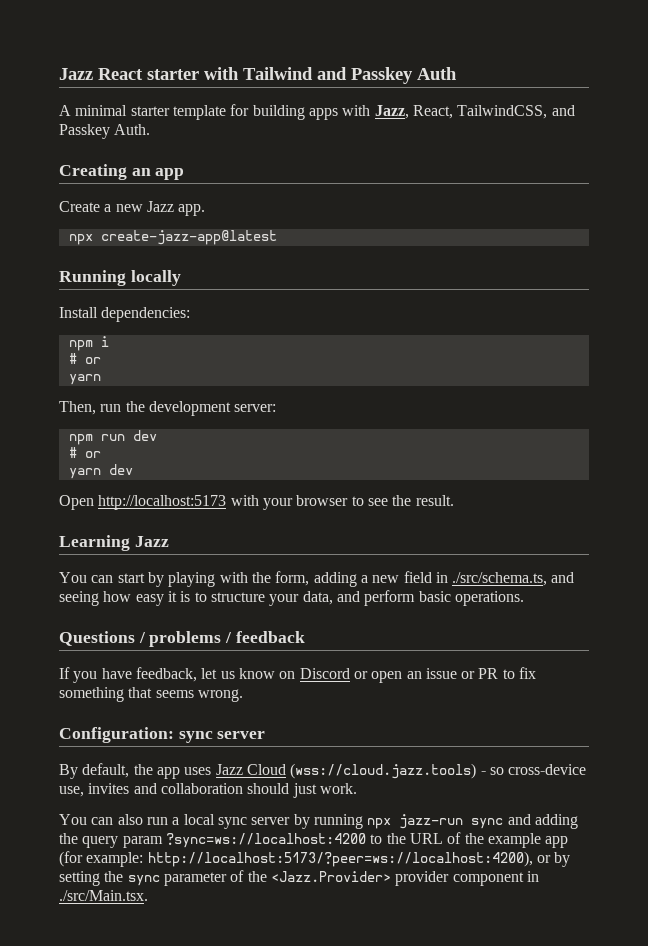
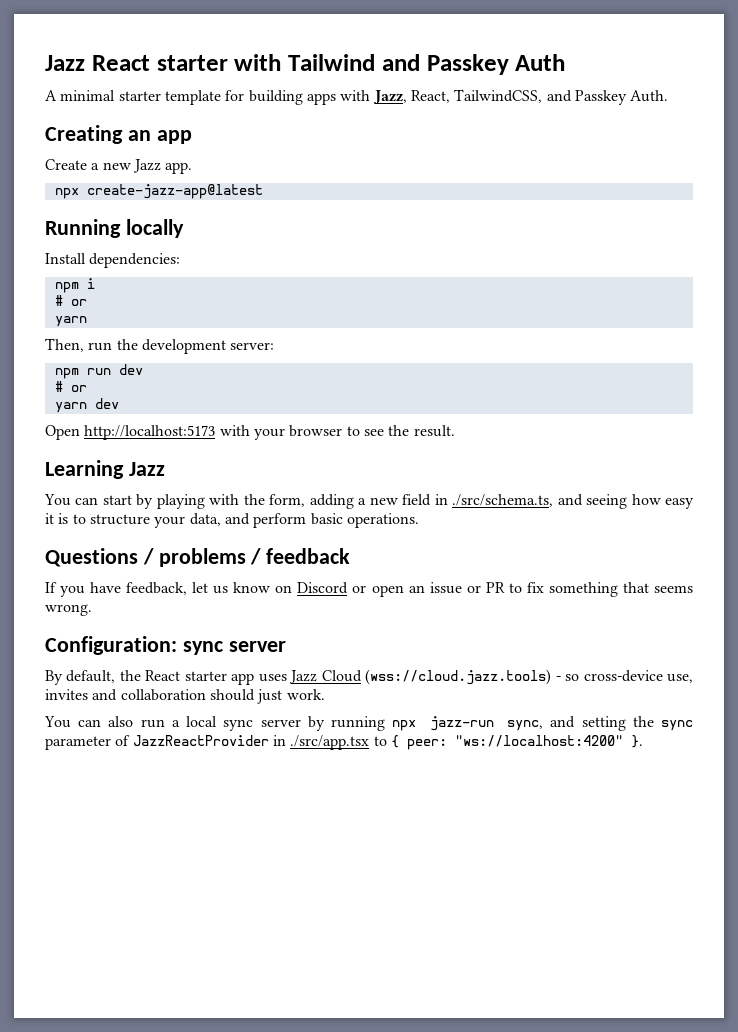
(153, 769) none -> [145,670,227,681] React starter
[471,814,578,829] [59,832,569,848] [59,851,571,867] sync and adding the query param ?sync=ws://localhost:4200 to the URL of the example app (for example: http://localhost:5173/?peer=ws://localhost:4200), or by -> [507,716,576,731] sync, and
[247,871,539,886] [59,890,148,901] the <Jazz.Provider> provider component in ./src/Main.tsx. -> [132,735,643,750] JazzReactProvider in ./src/app.tsx to { peer: "ws://localhost:4200" }.

